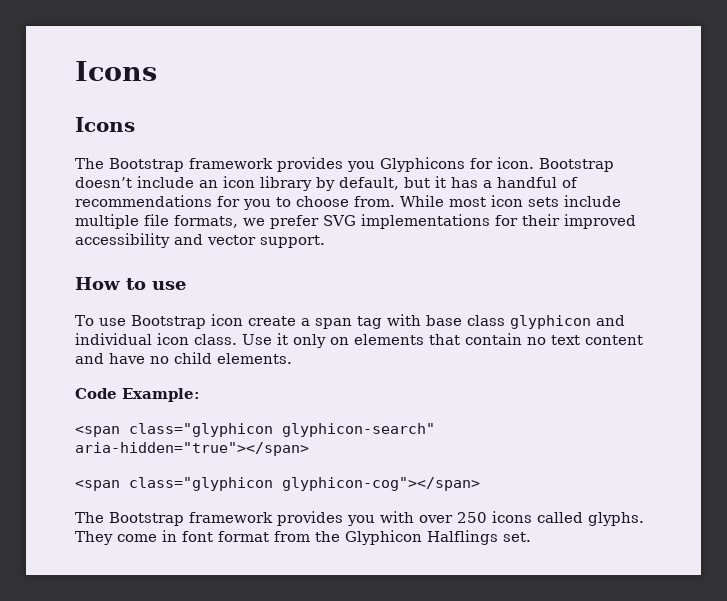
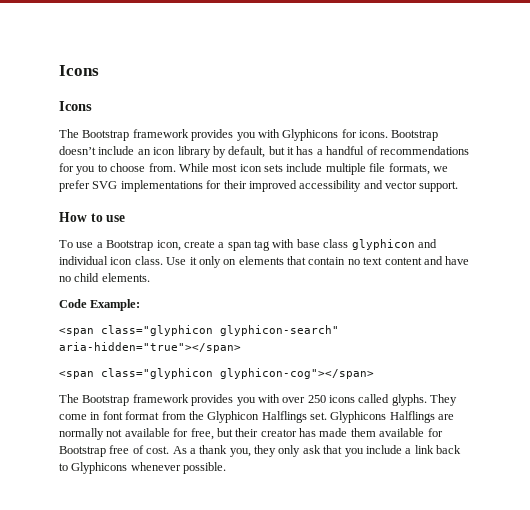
(375, 166) none -> [257,129,280,138] with
[497,157,534,169] icon. -> [359,130,388,138] icons.
[130,314,243,329] Bootstrap icon -> [96,240,181,251] a Bootstrap icon,
(531, 537) none -> [330,411,455,423] [59,428,443,440] [59,445,461,457] [59,462,227,474] Glyphicons Halflings are normally not available for free, but their creator has made them available for Bootstrap free of cost. As a thank you, they only ask that you include a link back to Glyphicons whenever possible.

